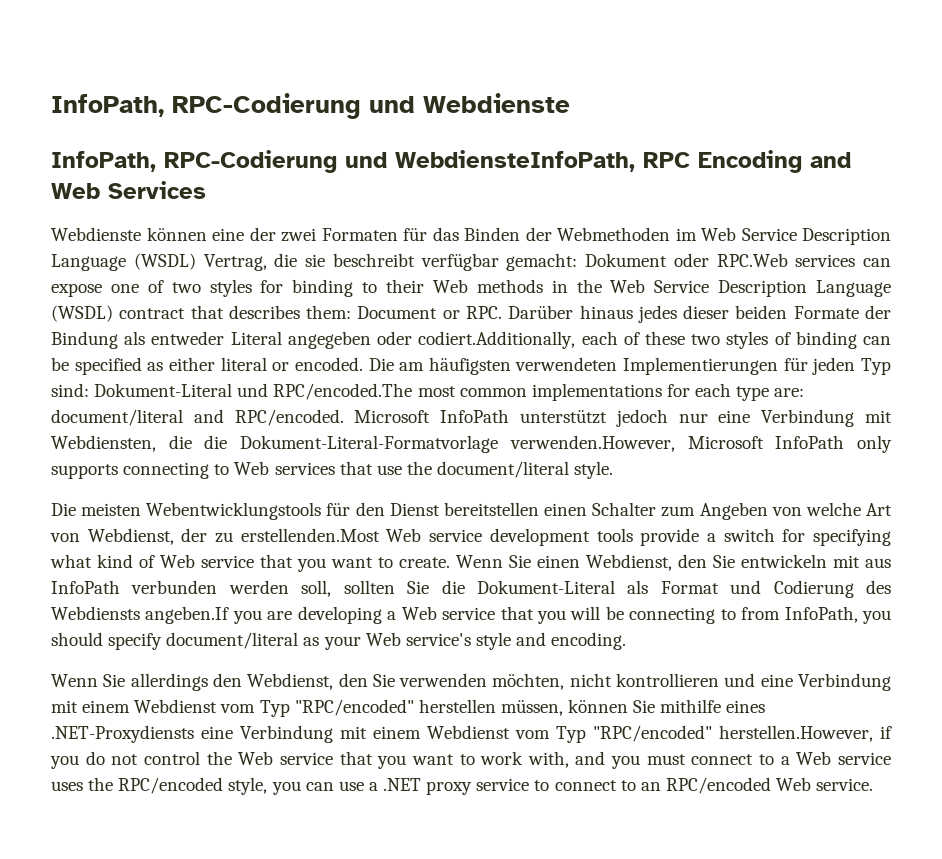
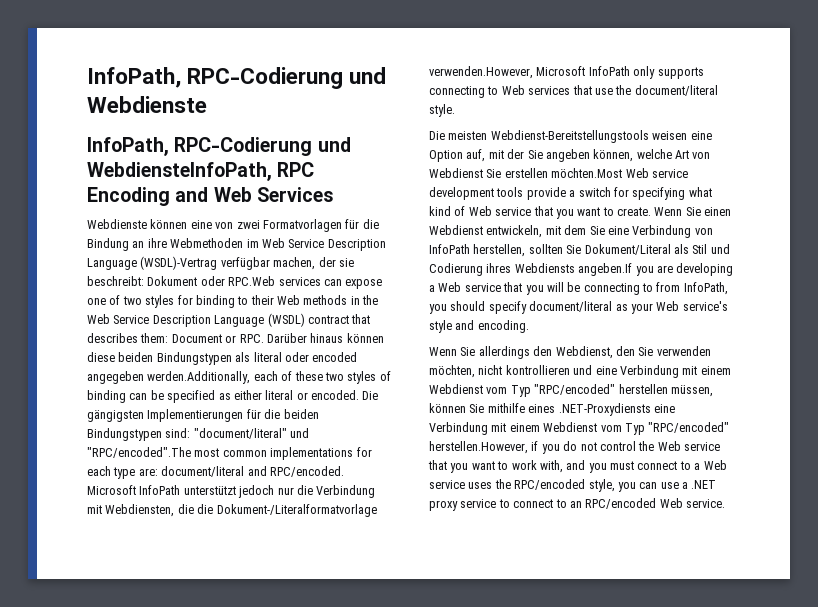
[249,227,552,242] der zwei Formaten für das Binden der -> [215,219,379,232] [87,238,167,251] von zwei Formatvorlagen für die Bindung an ihre
[133,253,578,271] (WSDL) Vertrag, die sie beschreibt verfügbar gemacht: -> [140,256,354,270] [87,276,144,286] (WSDL)-Vertrag verfügbar machen, der sie beschreibt:
[637,305,892,323] [51,331,576,349] jedes dieser beiden Formate der Bindung als entweder Literal angegeben oder codiert.Additionally, -> [346,333,384,343] [87,352,358,365] [87,371,251,384] können diese beiden Bindungstypen als literal oder encoded angegeben werden.Additionally,
[399,357,891,375] [51,383,413,400] am häufigsten verwendeten Implementierungen für jeden Typ sind: Dokument-Literal und RPC/encoded.The -> [87,409,319,422] [87,428,310,441] [87,447,191,458] gängigsten Implementierungen für die beiden Bindungstypen sind: "document/literal" und "RPC/encoded".The
[718,410,751,423] eine -> [296,485,313,495] die
[240,435,499,453] Dokument-Literal-Formatvorlage -> [216,504,377,517] Dokument-/Literalformatvorlage
[146,502,892,520] [50,528,380,545] Webentwicklungstools für den Dienst bereitstellen einen Schalter zum Angeben von welche Art von Webdienst, der zu erstellenden.Most -> [490,130,712,143] [429,149,711,162] [429,168,623,178] Webdienst-Bereitstellungstools weisen eine Option auf, mit der Sie angeben können, welche Art von Webdienst Sie erstellen möchten.Most
[586,554,891,571] [51,580,719,597] Webdienst, den Sie entwickeln mit aus InfoPath verbunden werden soll, sollten Sie die Dokument-Literal als Format -> [429,225,713,238] [429,244,708,257] Webdienst entwickeln, mit dem Sie eine Verbindung von InfoPath herstellen, sollten Sie Dokument/Literal als Stil
[865,580,891,594] des -> [486,263,512,273] ihres

